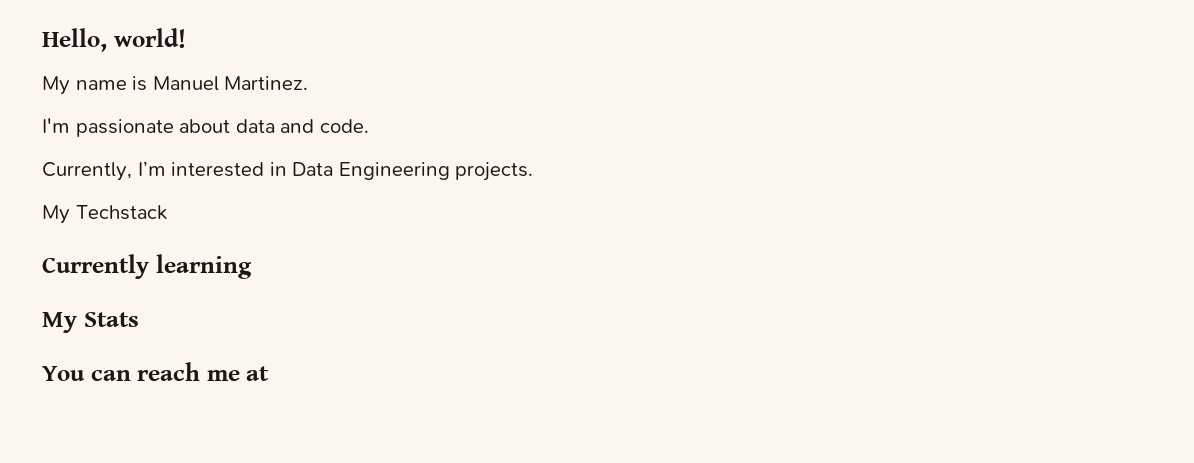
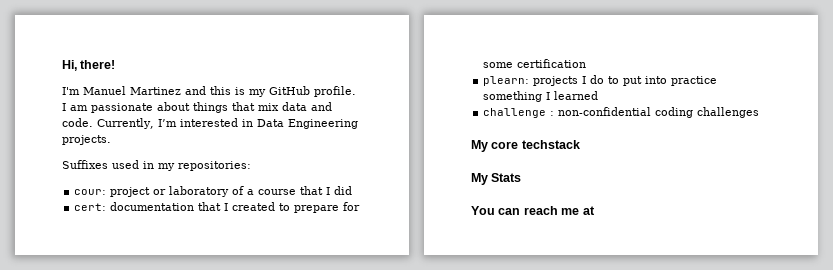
[42,28,186,52] [42,76,309,95] [42,118,231,137] Hello, world! // My name is Manuel Martinez. // I'm passionate about -> [62,60,116,71] [62,86,356,97] [62,102,279,113] Hi, there! // I'm Manuel Martinez and this is my GitHub profile. I am passionate about things that mix
(369, 126) // -> (93, 122) none
[42,205,167,224] [42,254,252,279] My Techstack // Currently learning -> [62,160,251,171] [74,186,353,197] [74,202,361,213] [483,59,587,68] [483,75,718,86] [483,91,599,102] [483,107,760,118] [471,140,580,152] Suffixes used in my repositories: // cour: project or laboratory of a course that I did // cert: documentation that I created to prepare for some certification // plearn: projects I do to put into practice something I learned // challenge : non-confidential coding challenges // My core techstack

